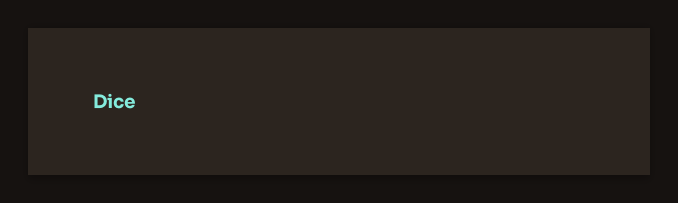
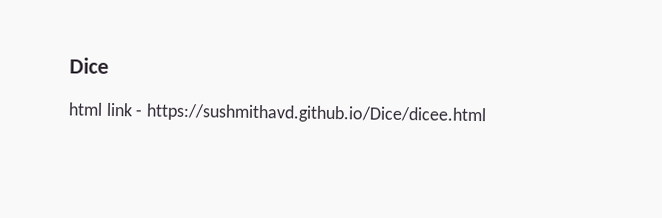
(136, 101) none -> [68,102,488,125] // html link - https://sushmithavd.github.io/Dice/dicee.html

